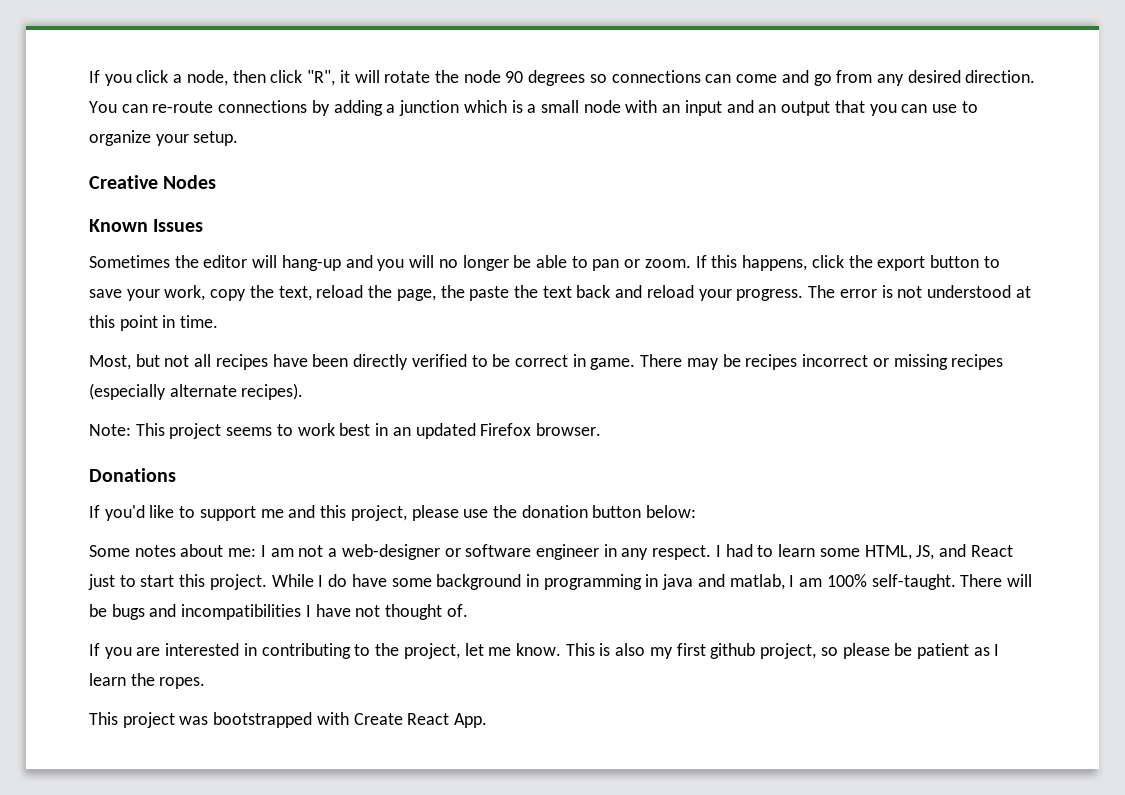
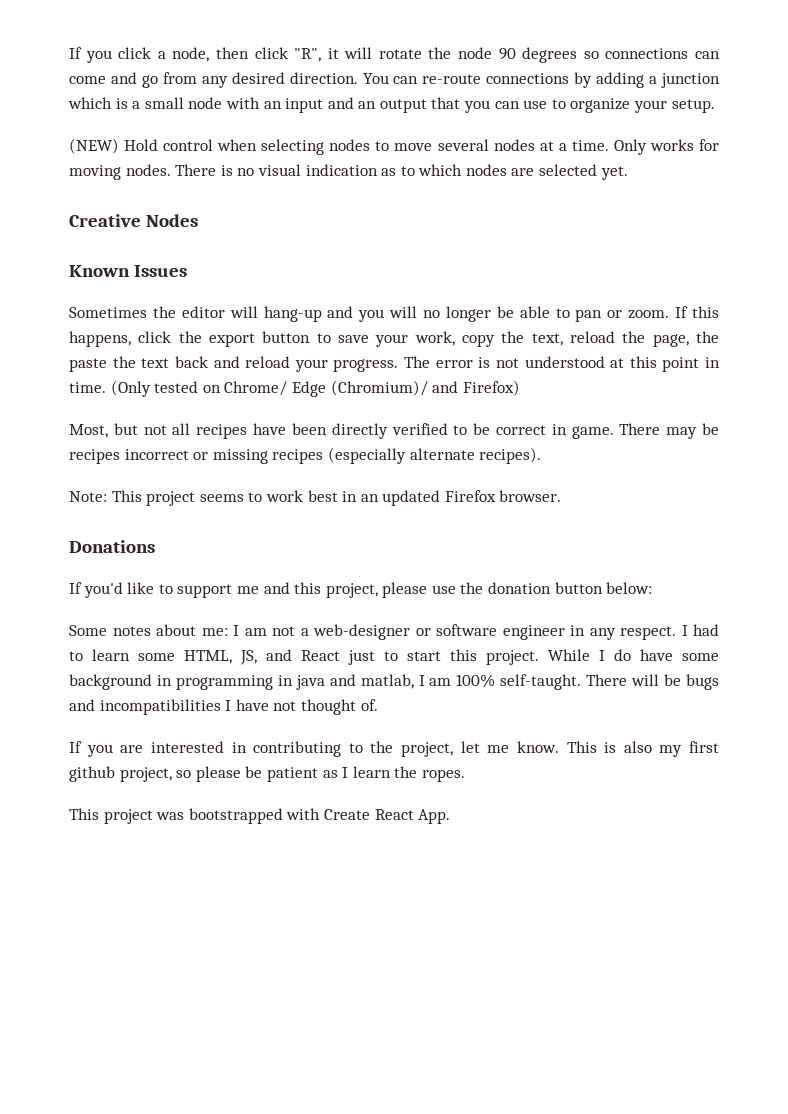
(239, 138) none -> [69,138,720,155] [69,164,628,180] // (NEW) Hold control when selecting nodes to move several nodes at a time. Only works for moving nodes. There is no visual indication as to which nodes are selected yet.
(219, 321) none -> [110,380,520,397] (Only tested on Chrome/ Edge (Chromium)/ and Firefox)

